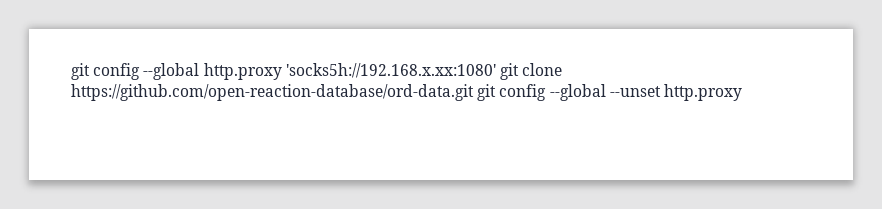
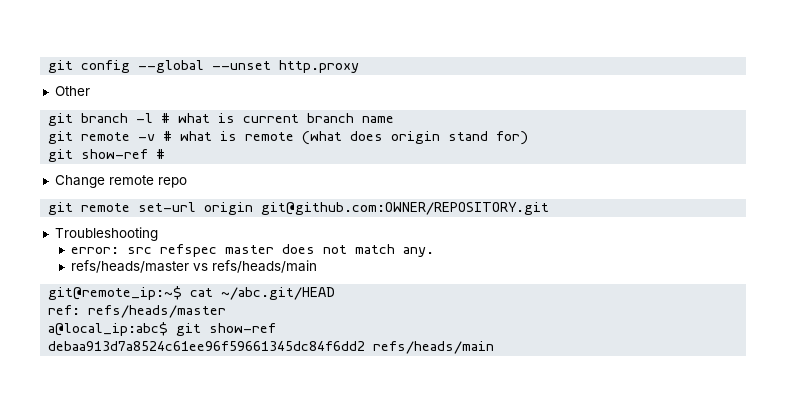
[71,63,563,80] [71,84,742,101] git config --global http.proxy 'socks5h://192.168.x.xx:1080' git clone https://github.com/open-reaction-database/ord-data.git git config --global --unset http.proxy -> [48,60,360,73] [54,86,90,96] [48,113,395,126] [48,131,529,145] [48,149,166,162] [54,175,187,188] [48,202,550,215] [54,227,158,241] [70,244,434,257] [70,260,317,273] [48,286,336,300] [48,305,227,318] [48,322,277,336] [48,341,495,354] git config --global --unset http.proxy // Other // git branch -l # what is current branch name // git remote -v # what is remote (what does origin stand for) // git show-ref # // Change remote repo // git remote set-url origin git@github.com:OWNER/REPOSITORY.git // Troubleshooting // error: src refspec master does not match any. // refs/heads/master vs refs/heads/main // git@remote_ip:~$ cat ~/abc.git/HEAD // ref: refs/heads/master // a@local_ip:abc$ git show-ref // debaa913d7a8524c61ee96f59661345dc84f6dd2 refs/heads/main

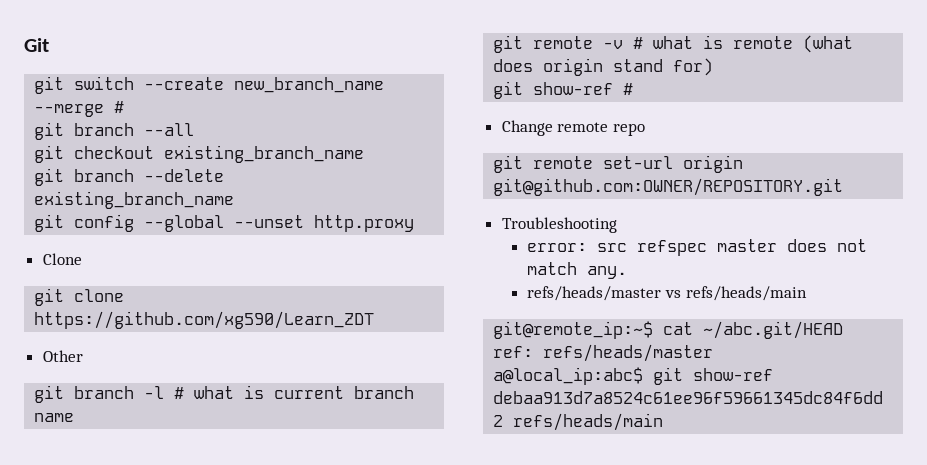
(48, 66) none -> [24,38,49,52] [34,76,385,94] [34,101,125,117] [34,122,195,140] [34,145,365,163] [34,168,225,186] [34,191,235,209] Git // git switch --create new_branch_name --merge # // git branch --all // git checkout existing_branch_name // git branch --delete existing_branch_name //
(360, 66) none -> [42,253,82,265] [34,288,125,306] [34,311,375,329] // Clone // git clone https://github.com/xg590/Learn_ZDT

